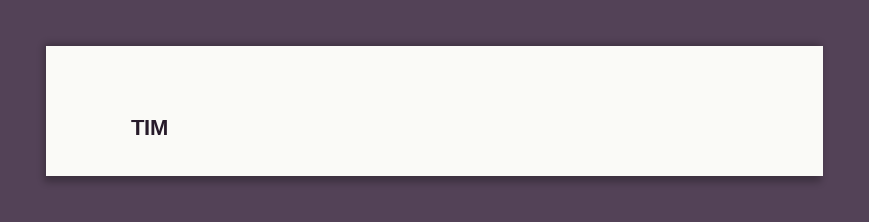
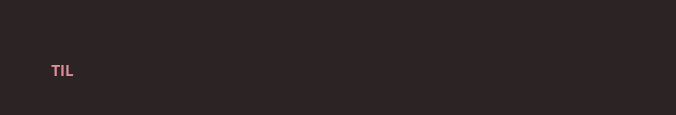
[131,120,168,135] TIM -> [51,65,74,76] TIL

